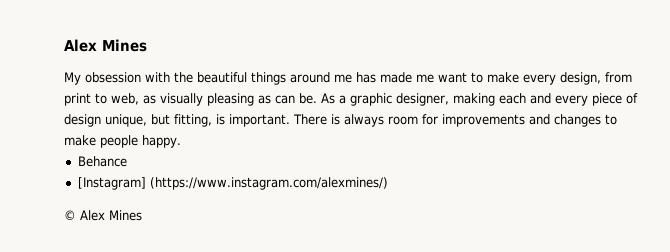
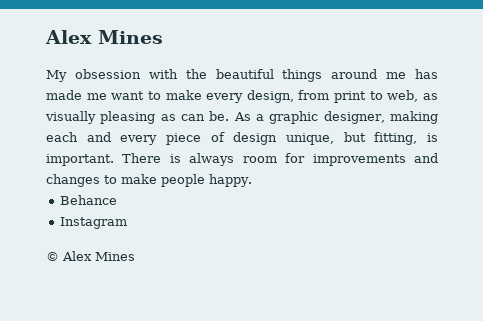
[77,177,388,190] [Instagram] (https://www.instagram.com/alexmines/) -> [60,217,128,229] Instagram

